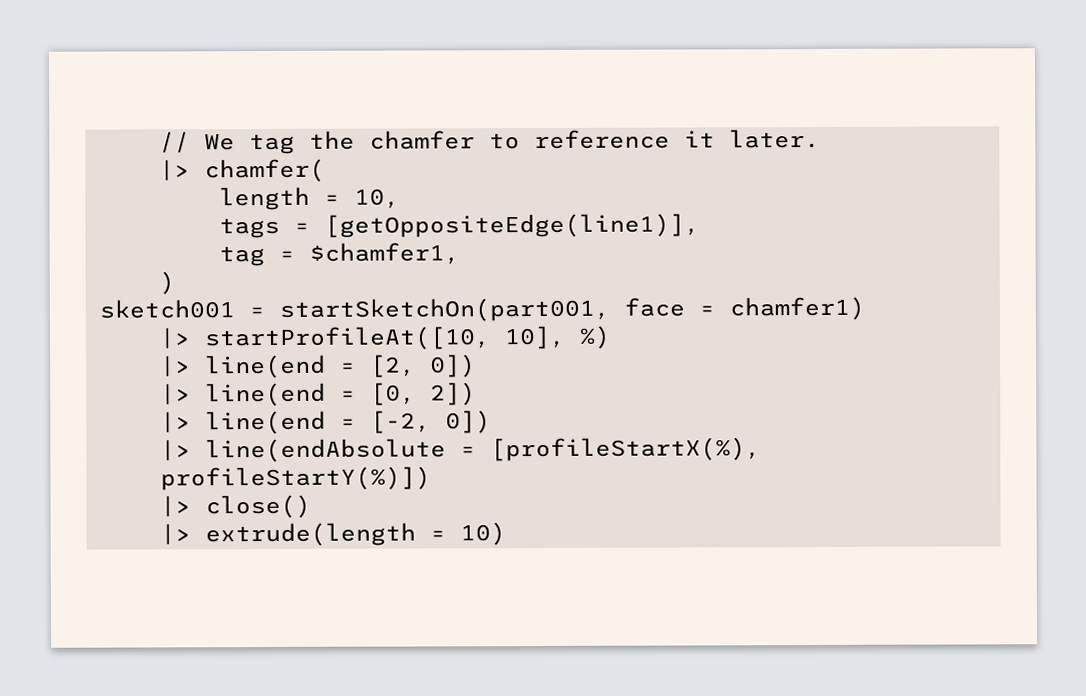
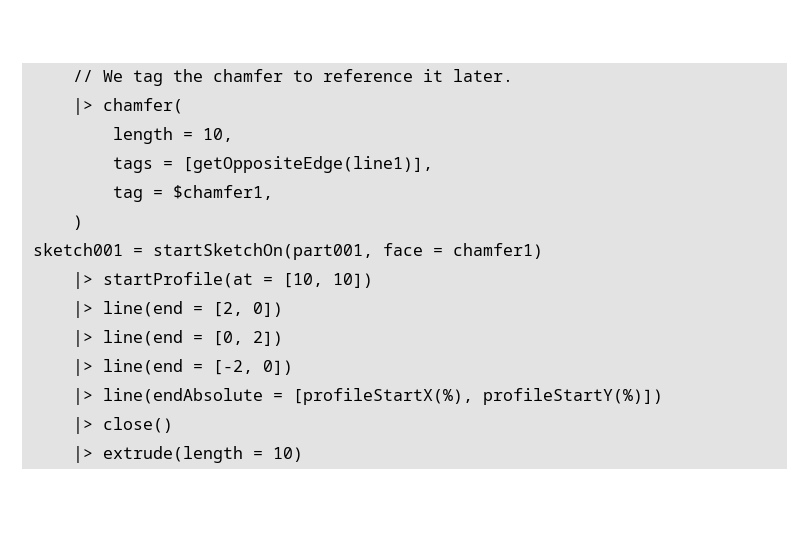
[203,325,611,351] startProfileAt([10, 10], %) -> [102,272,373,288] startProfile(at = [10, 10])

